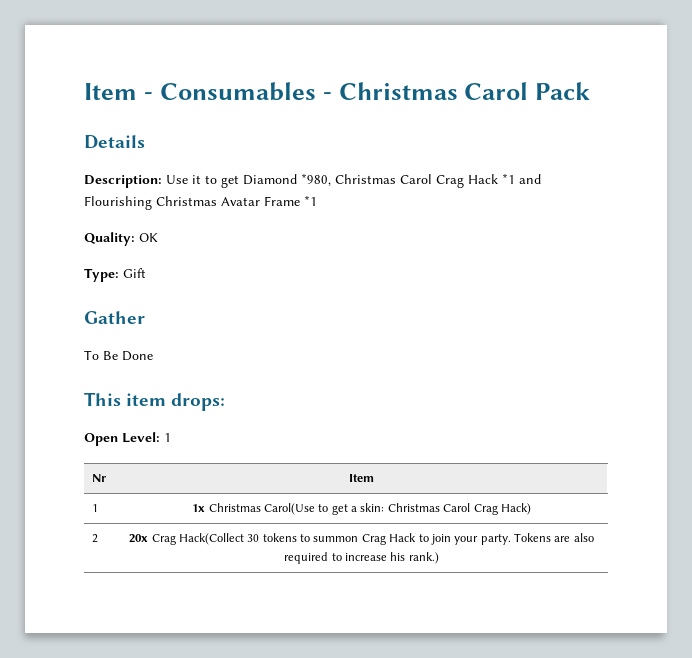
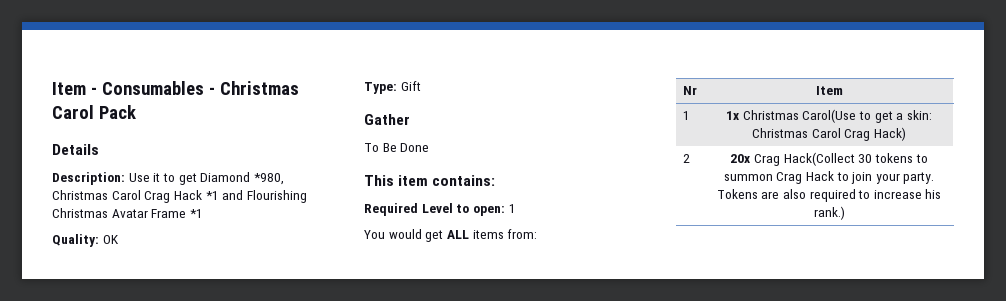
[171,393,226,411] [84,432,171,446] drops: // Open Level: 1 -> [432,175,496,186] [364,203,516,216] [364,229,538,242] contains: // Required Level to open: 1 // You would get ALL items from:

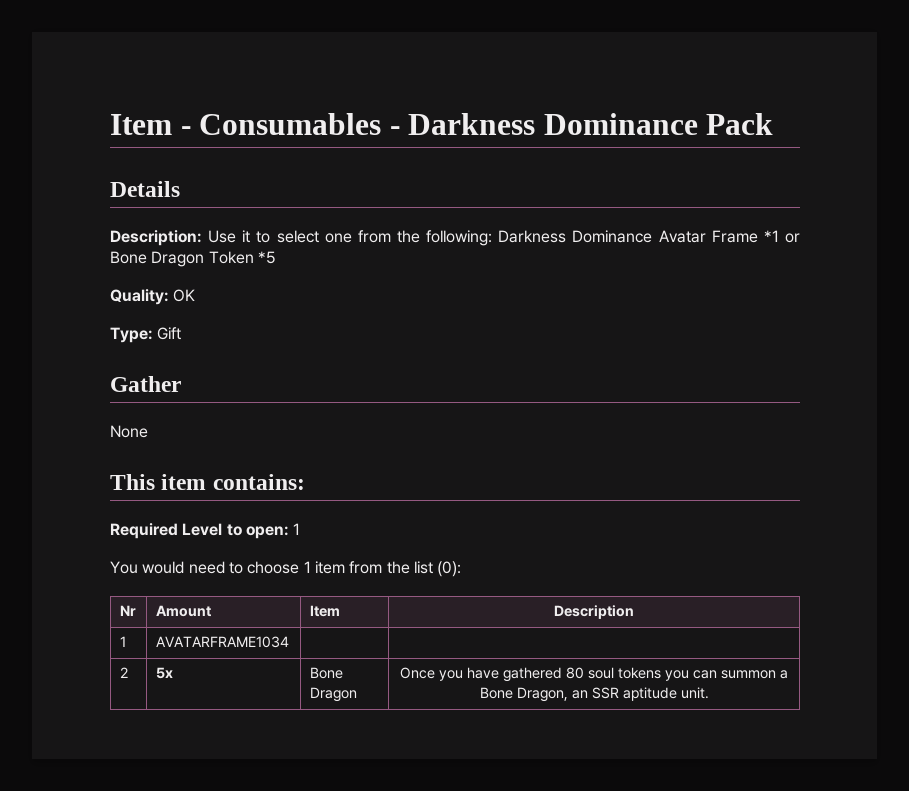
[219,81,299,95] [52,105,94,119] Christmas Carol -> [408,113,698,135] Darkness Dominance
[178,172,284,185] [52,190,307,203] [52,208,203,218] get Diamond *980, Christmas Carol Crag Hack *1 and Flourishing Christmas Avatar Frame *1 -> [276,230,800,246] [110,251,276,267] select one from the following: Darkness Dominance Avatar Frame *1 or Bone Dragon Token *5
[364,143,430,152] // To Be Done -> [110,425,148,438] // None
[425,229,538,242] get ALL items from: -> [188,561,462,577] need to choose 1 item from the list (0):
[815,86,843,95] [682,111,690,120] [726,109,932,123] [752,127,906,141] [682,154,690,163] [730,152,928,166] [723,171,935,184] [716,189,942,202] [813,206,845,220] | Item // 1 | 1x Christmas Carol(Use to get a skin: Christmas Carol Crag Hack) // 2 | 20x Crag Hack(Collect 30 tokens to summon Crag Hack to join your party. Tokens are also required to increase his rank.) -> [155,605,211,617] [309,605,340,617] [554,605,634,619] [119,636,126,647] [155,636,289,648] [119,667,129,678] [155,667,173,679] [309,667,343,679] [309,687,357,702] [399,667,788,682] [479,687,709,702] | Amount | Item | Description // 1 | AVATARFRAME1034 | | // 2 | 5x | Bone Dragon | Once you have gathered 80 soul tokens you can summon a Bone Dragon, an SSR aptitude unit.

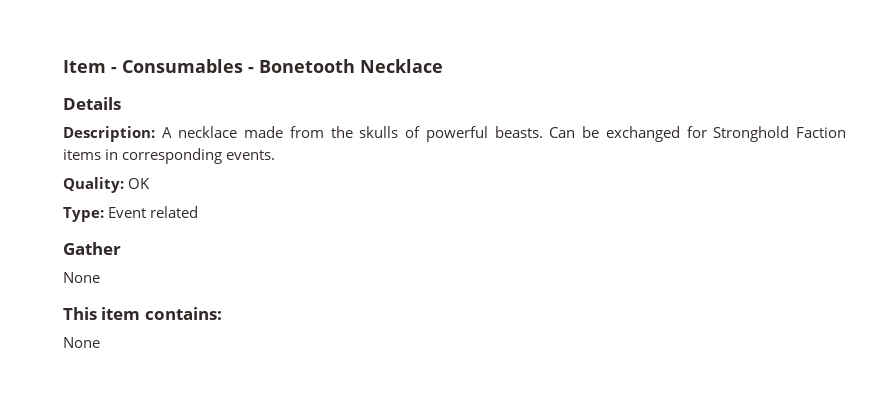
[408,113,774,135] Darkness Dominance Pack -> [259,59,443,73] Bonetooth Necklace
[208,230,800,246] [110,251,276,267] Use it to select one from the following: Darkness Dominance Avatar Frame *1 or Bone Dragon Token *5 -> [161,126,847,142] [63,148,276,164] A necklace made from the skulls of powerful beasts. Can be exchanged for Stronghold Faction items in corresponding events.
[157,327,182,340] Gift -> [108,206,199,218] Event related
[110,523,301,539] [110,561,462,577] [119,605,136,616] [155,605,211,617] [309,605,340,617] [554,605,634,619] [119,636,126,647] [155,636,289,648] [119,667,129,678] [155,667,173,679] [309,667,343,679] [309,687,357,702] [399,667,788,682] [479,687,709,702] // Required Level to open: 1 // You would need to choose 1 item from the list (0): // Nr | Amount | Item | Description // 1 | AVATARFRAME1034 | | // 2 | 5x | Bone Dragon | Once you have gathered 80 soul tokens you can summon a Bone Dragon, an SSR aptitude unit. -> [63,337,100,348] // None

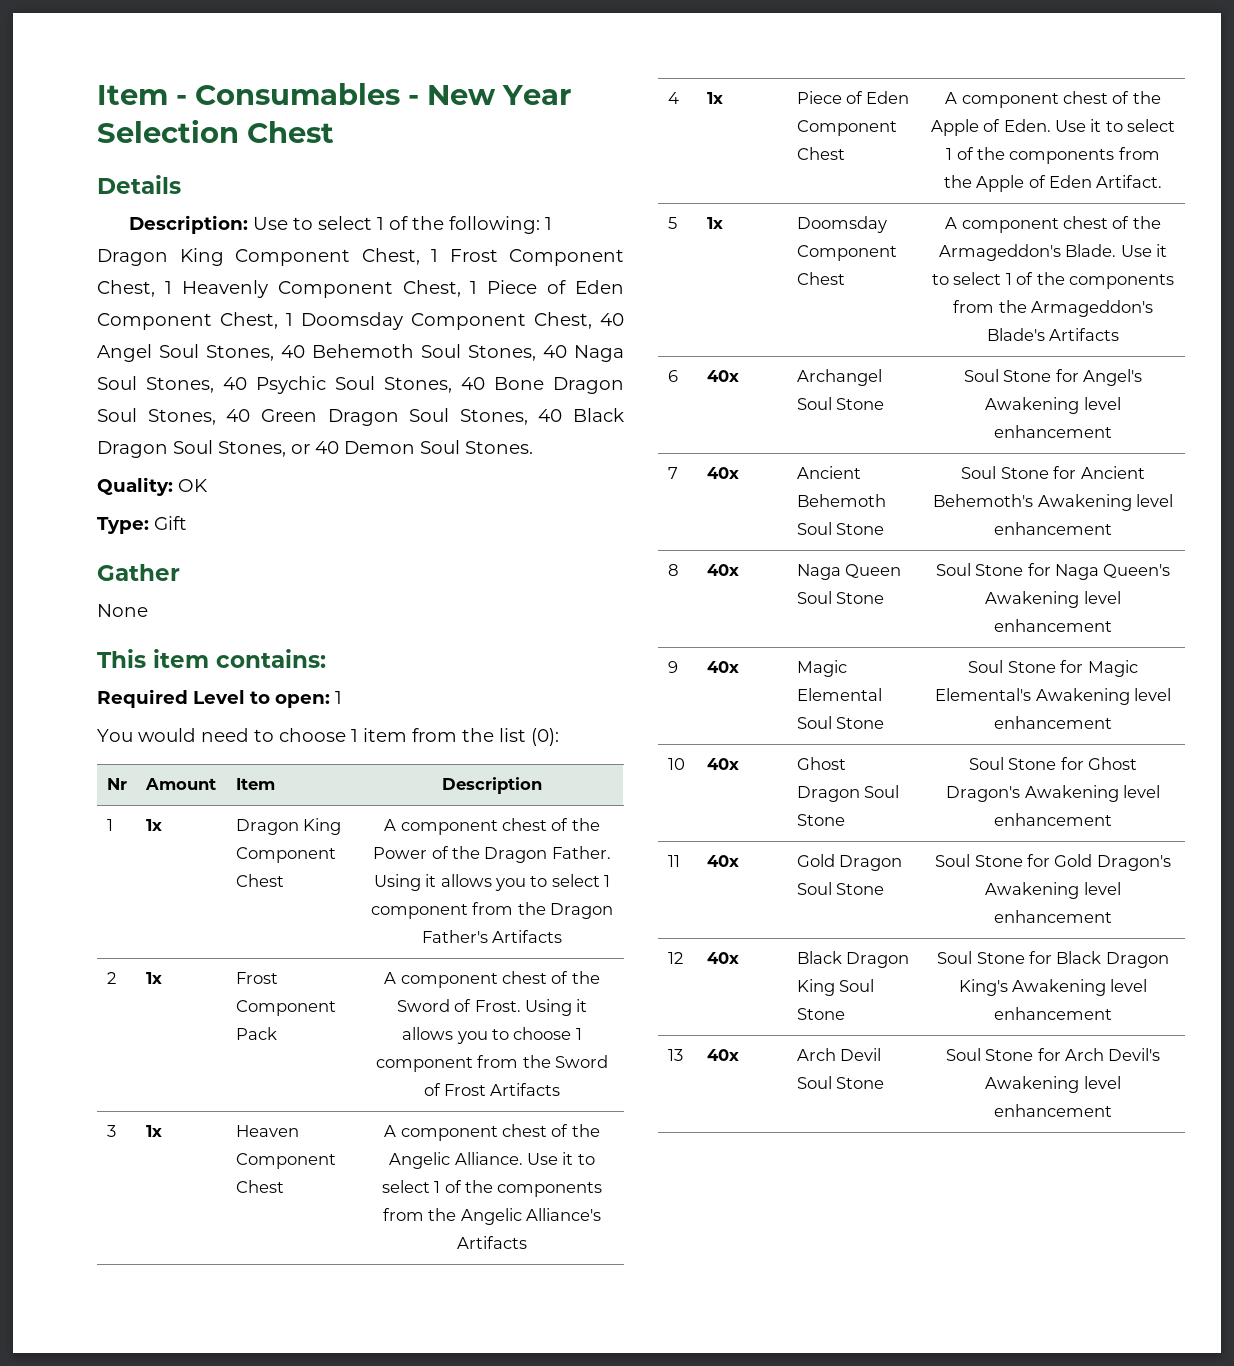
[259,59,443,73] [63,97,121,110] [63,126,847,142] [63,148,276,164] Bonetooth Necklace // Details // Description: A necklace made from the skulls of powerful beasts. Can be exchanged for Stronghold Faction items in corresponding events. -> [427,85,572,105] [97,119,334,143] [97,175,181,194] [128,215,552,234] [97,248,624,266] [97,280,624,298] [97,312,624,330] [97,344,624,362] [97,376,624,394] [97,408,624,426] [97,440,533,458] New Year Selection Chest // Details // Description: Use to select 1 of the following: 1 Dragon King Component Chest, 1 Frost Component Chest, 1 Heavenly Component Chest, 1 Piece of Eden Component Chest, 1 Doomsday Component Chest, 40 Angel Soul Stones, 40 Behemoth Soul Stones, 40 Naga Soul Stones, 40 Psychic Soul Stones, 40 Bone Dragon Soul Stones, 40 Green Dragon Soul Stones, 40 Black Dragon Soul Stones, or 40 Demon Soul Stones.
[108,206,199,218] Event related -> [154,516,187,530] Gift
[63,337,100,348] // None -> [97,689,342,708] [97,728,559,746] [106,778,127,790] [144,778,216,790] [235,778,275,790] [442,777,542,794] [106,819,113,831] [145,819,162,831] [235,818,341,835] [235,847,336,863] [235,874,284,887] [384,818,600,835] [373,846,611,863] [373,874,611,891] [370,902,614,919] [421,930,563,943] [106,972,116,984] [145,972,162,984] [235,972,278,984] [235,1000,336,1016] [235,1027,277,1040] [384,971,600,988] [396,999,588,1016] [402,1027,582,1044] [375,1055,609,1072] [423,1083,561,1096] [106,1125,116,1137] [145,1125,162,1137] [235,1125,299,1137] [235,1153,336,1169] [235,1180,284,1193] [384,1124,600,1141] [389,1152,595,1169] [381,1180,603,1197] [382,1208,602,1225] [457,1236,527,1249] [667,92,679,104] [706,92,723,104] [796,91,910,104] [796,120,897,136] [796,147,845,160] [945,91,1161,108] [930,119,1176,136] [946,147,1160,164] [943,175,1163,192] [667,217,677,229] [706,217,723,229] [796,216,887,233] [796,245,897,261] [796,272,845,285] [945,216,1161,233] [938,244,1168,261] [931,272,1175,289] [953,300,1153,317] [986,328,1120,341] [667,370,678,382] [706,370,739,382] [796,369,882,386] [796,397,884,410] [963,369,1143,386] [985,397,1121,414] [994,425,1112,438] [667,467,678,479] [706,467,739,479] [796,466,861,479] [796,494,886,507] [796,522,884,535] [961,466,1145,479] [933,494,1173,511] [994,522,1112,535] [667,564,679,576] [706,564,739,576] [796,564,901,580] [796,591,884,604] [935,563,1171,580] [985,591,1121,608] [994,619,1112,632] [667,661,678,673] [706,661,739,673] [796,660,847,677] [796,688,882,701] [796,716,884,729] [968,660,1138,677] [935,688,1171,705] [994,716,1112,729] [667,758,685,770] [706,758,739,770] [796,757,846,770] [796,785,899,802] [796,814,845,826] [968,757,1138,770] [946,785,1160,802] [994,813,1112,826] [667,855,680,867] [706,855,739,867] [796,854,902,871] [796,882,884,895] [935,854,1171,871] [985,882,1121,899] [994,910,1112,923] [667,952,683,964] [706,952,739,964] [796,951,909,968] [796,979,874,996] [796,1008,845,1020] [937,951,1169,968] [958,979,1148,996] [994,1007,1112,1020] [667,1049,683,1061] [706,1049,739,1061] [796,1048,881,1061] [796,1076,884,1089] [945,1048,1161,1061] [985,1076,1121,1093] [994,1104,1112,1117] // Required Level to open: 1 // You would need to choose 1 item from the list (0): // Nr | Amount | Item | Description // 1 | 1x | Dragon King Component Chest | A component chest of the Power of the Dragon Father. Using it allows you to select 1 component from the Dragon Father's Artifacts // 2 | 1x | Frost Component Pack | A component chest of the Sword of Frost. Using it allows you to choose 1 component from the Sword of Frost Artifacts // 3 | 1x | Heaven Component Chest | A component chest of the Angelic Alliance. Use it to select 1 of the components from the Angelic Alliance's Artifacts // 4 | 1x | Piece of Eden Component Chest | A component chest of the Apple of Eden. Use it to select 1 of the components from the Apple of Eden Artifact. // 5 | 1x | Doomsday Component Chest | A component chest of the Armageddon's Blade. Use it to select 1 of the components from the Armageddon's Blade's Artifacts // 6 | 40x | Archangel Soul Stone | Soul Stone for Angel's Awakening level enhancement // 7 | 40x | Ancient Behemoth Soul Stone | Soul Stone for Ancient Behemoth's Awakening level enhancement // 8 | 40x | Naga Queen Soul Stone | Soul Stone for Naga Queen's Awakening level enhancement // 9 | 40x | Magic Elemental Soul Stone | Soul Stone for Magic Elemental's Awakening level enhancement // 10 | 40x | Ghost Dragon Soul Stone | Soul Stone for Ghost Dragon's Awakening level enhancement // 11 | 40x | Gold Dragon Soul Stone | Soul Stone for Gold Dragon's Awakening level enhancement // 12 | 40x | Black Dragon King Soul Stone | Soul Stone for Black Dragon King's Awakening level enhancement // 13 | 40x | Arch Devil Soul Stone | Soul Stone for Arch Devil's Awakening level enhancement

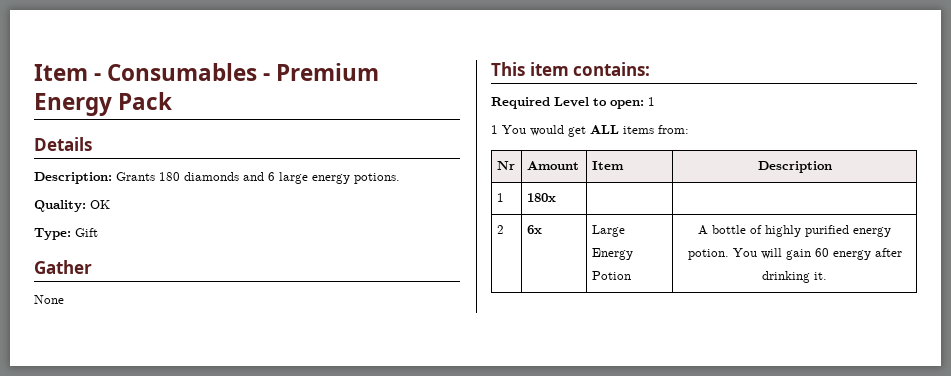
[427,85,572,105] [97,119,334,143] [97,175,181,194] [128,215,552,234] [97,248,624,266] [97,280,624,298] [97,312,624,330] [97,344,624,362] [97,376,624,394] [97,408,624,426] [97,440,533,458] New Year Selection Chest // Details // Description: Use to select 1 of the following: 1 Dragon King Component Chest, 1 Frost Component Chest, 1 Heavenly Component Chest, 1 Piece of Eden Component Chest, 1 Doomsday Component Chest, 40 Angel Soul Stones, 40 Behemoth Soul Stones, 40 Naga Soul Stones, 40 Psychic Soul Stones, 40 Bone Dragon Soul Stones, 40 Green Dragon Soul Stones, 40 Black Dragon Soul Stones, or 40 Demon Soul Stones. -> [276,63,380,81] [34,92,173,116] [34,137,92,151] [34,172,400,184] Premium Energy Pack // Details // Description: Grants 180 diamonds and 6 large energy potions.
(342, 697) none -> [491,125,498,134] 1
[201,728,559,746] need to choose 1 item from the list (0): -> [568,125,689,137] get ALL items from:
[145,819,162,831] [235,818,341,835] [235,847,336,863] [235,874,284,887] [384,818,600,835] [373,846,611,863] [373,874,611,891] [370,902,614,919] [421,930,563,943] [106,972,116,984] [145,972,162,984] [235,972,278,984] [235,1000,336,1016] [235,1027,277,1040] [384,971,600,988] [396,999,588,1016] [402,1027,582,1044] [375,1055,609,1072] [423,1083,561,1096] [106,1125,116,1137] [145,1125,162,1137] [235,1125,299,1137] [235,1153,336,1169] [235,1180,284,1193] [384,1124,600,1141] [389,1152,595,1169] [381,1180,603,1197] [382,1208,602,1225] [457,1236,527,1249] [667,92,679,104] [706,92,723,104] [796,91,910,104] [796,120,897,136] [796,147,845,160] [945,91,1161,108] [930,119,1176,136] [946,147,1160,164] [943,175,1163,192] [667,217,677,229] [706,217,723,229] [796,216,887,233] [796,245,897,261] [796,272,845,285] [945,216,1161,233] [938,244,1168,261] [931,272,1175,289] [953,300,1153,317] [986,328,1120,341] [667,370,678,382] [706,370,739,382] [796,369,882,386] [796,397,884,410] [963,369,1143,386] [985,397,1121,414] [994,425,1112,438] [667,467,678,479] [706,467,739,479] [796,466,861,479] [796,494,886,507] [796,522,884,535] [961,466,1145,479] [933,494,1173,511] [994,522,1112,535] [667,564,679,576] [706,564,739,576] [796,564,901,580] [796,591,884,604] [935,563,1171,580] [985,591,1121,608] [994,619,1112,632] [667,661,678,673] [706,661,739,673] [796,660,847,677] [796,688,882,701] [796,716,884,729] [968,660,1138,677] [935,688,1171,705] [994,716,1112,729] [667,758,685,770] [706,758,739,770] [796,757,846,770] [796,785,899,802] [796,814,845,826] [968,757,1138,770] [946,785,1160,802] [994,813,1112,826] [667,855,680,867] [706,855,739,867] [796,854,902,871] [796,882,884,895] [935,854,1171,871] [985,882,1121,899] [994,910,1112,923] [667,952,683,964] [706,952,739,964] [796,951,909,968] [796,979,874,996] [796,1008,845,1020] [937,951,1169,968] [958,979,1148,996] [994,1007,1112,1020] [667,1049,683,1061] [706,1049,739,1061] [796,1048,881,1061] [796,1076,884,1089] [945,1048,1161,1061] [985,1076,1121,1093] [994,1104,1112,1117] 1x | Dragon King Component Chest | A component chest of the Power of the Dragon Father. Using it allows you to select 1 component from the Dragon Father's Artifacts // 2 | 1x | Frost Component Pack | A component chest of the Sword of Frost. Using it allows you to choose 1 component from the Sword of Frost Artifacts // 3 | 1x | Heaven Component Chest | A component chest of the Angelic Alliance. Use it to select 1 of the components from the Angelic Alliance's Artifacts // 4 | 1x | Piece of Eden Component Chest | A component chest of the Apple of Eden. Use it to select 1 of the components from the Apple of Eden Artifact. // 5 | 1x | Doomsday Component Chest | A component chest of the Armageddon's Blade. Use it to select 1 of the components from the Armageddon's Blade's Artifacts // 6 | 40x | Archangel Soul Stone | Soul Stone for Angel's Awakening level enhancement // 7 | 40x | Ancient Behemoth Soul Stone | Soul Stone for Ancient Behemoth's Awakening level enhancement // 8 | 40x | Naga Queen Soul Stone | Soul Stone for Naga Queen's Awakening level enhancement // 9 | 40x | Magic Elemental Soul Stone | Soul Stone for Magic Elemental's Awakening level enhancement // 10 | 40x | Ghost Dragon Soul Stone | Soul Stone for Ghost Dragon's Awakening level enhancement // 11 | 40x | Gold Dragon Soul Stone | Soul Stone for Gold Dragon's Awakening level enhancement // 12 | 40x | Black Dragon King Soul Stone | Soul Stone for Black Dragon King's Awakening level enhancement // 13 | 40x | Arch Devil Soul Stone | Soul Stone for Arch Devil's Awakening level enhancement -> [526,193,556,202] [496,225,504,234] [526,225,542,234] [591,225,625,237] [591,248,633,260] [591,271,631,280] [698,225,891,237] [687,248,902,260] [762,271,827,283] 180x | | // 2 | 6x | Large Energy Potion | A bottle of highly purified energy potion. You will gain 60 energy after drinking it.

